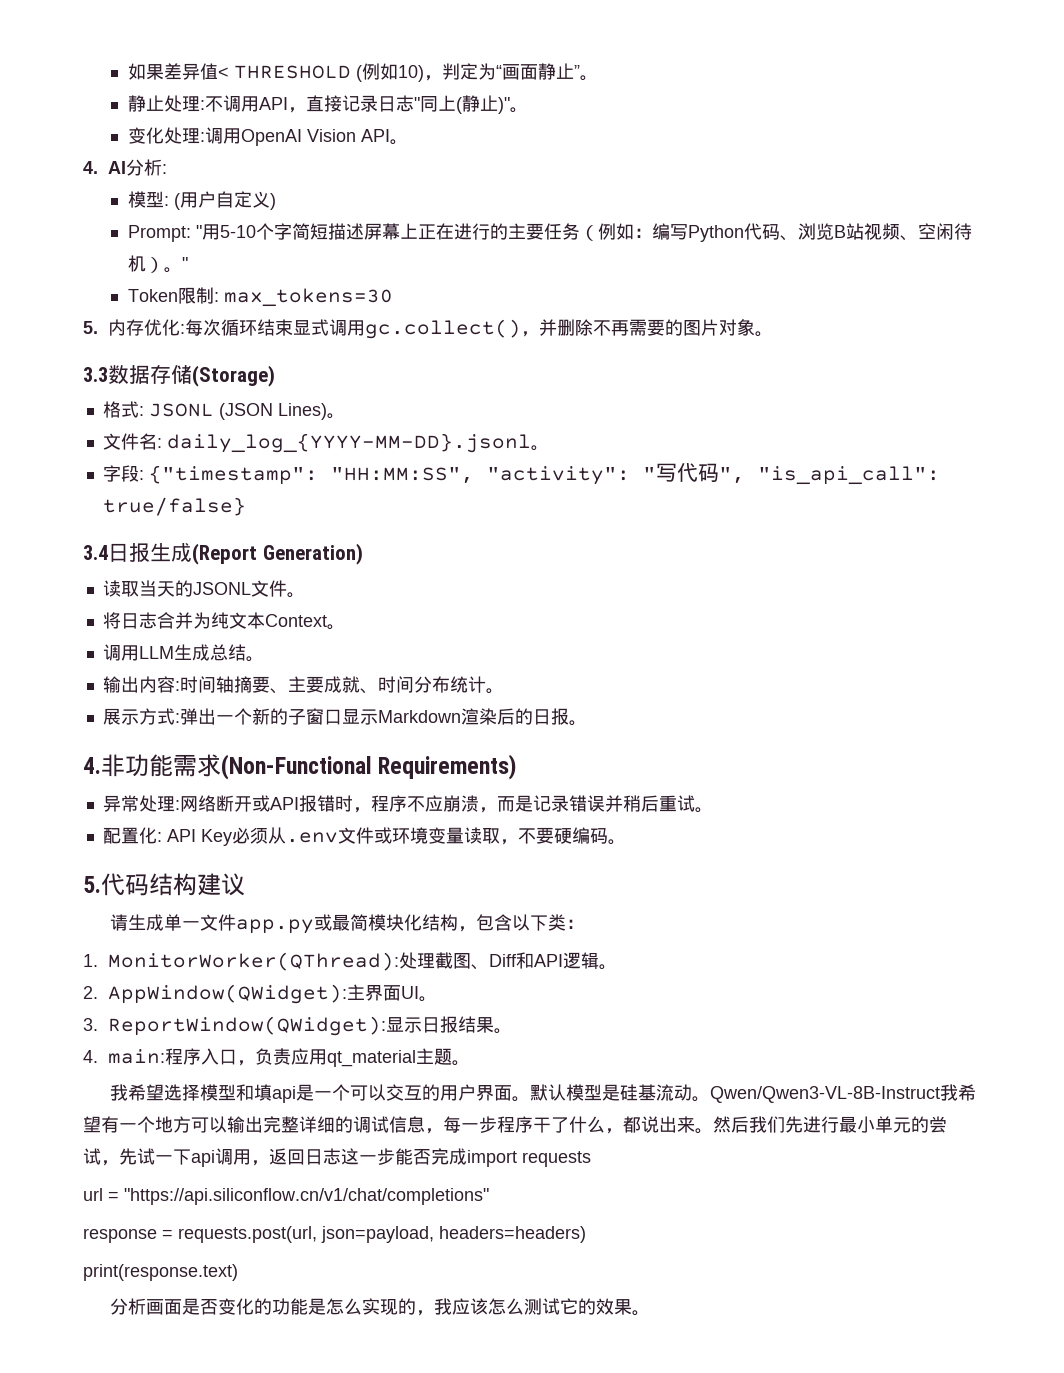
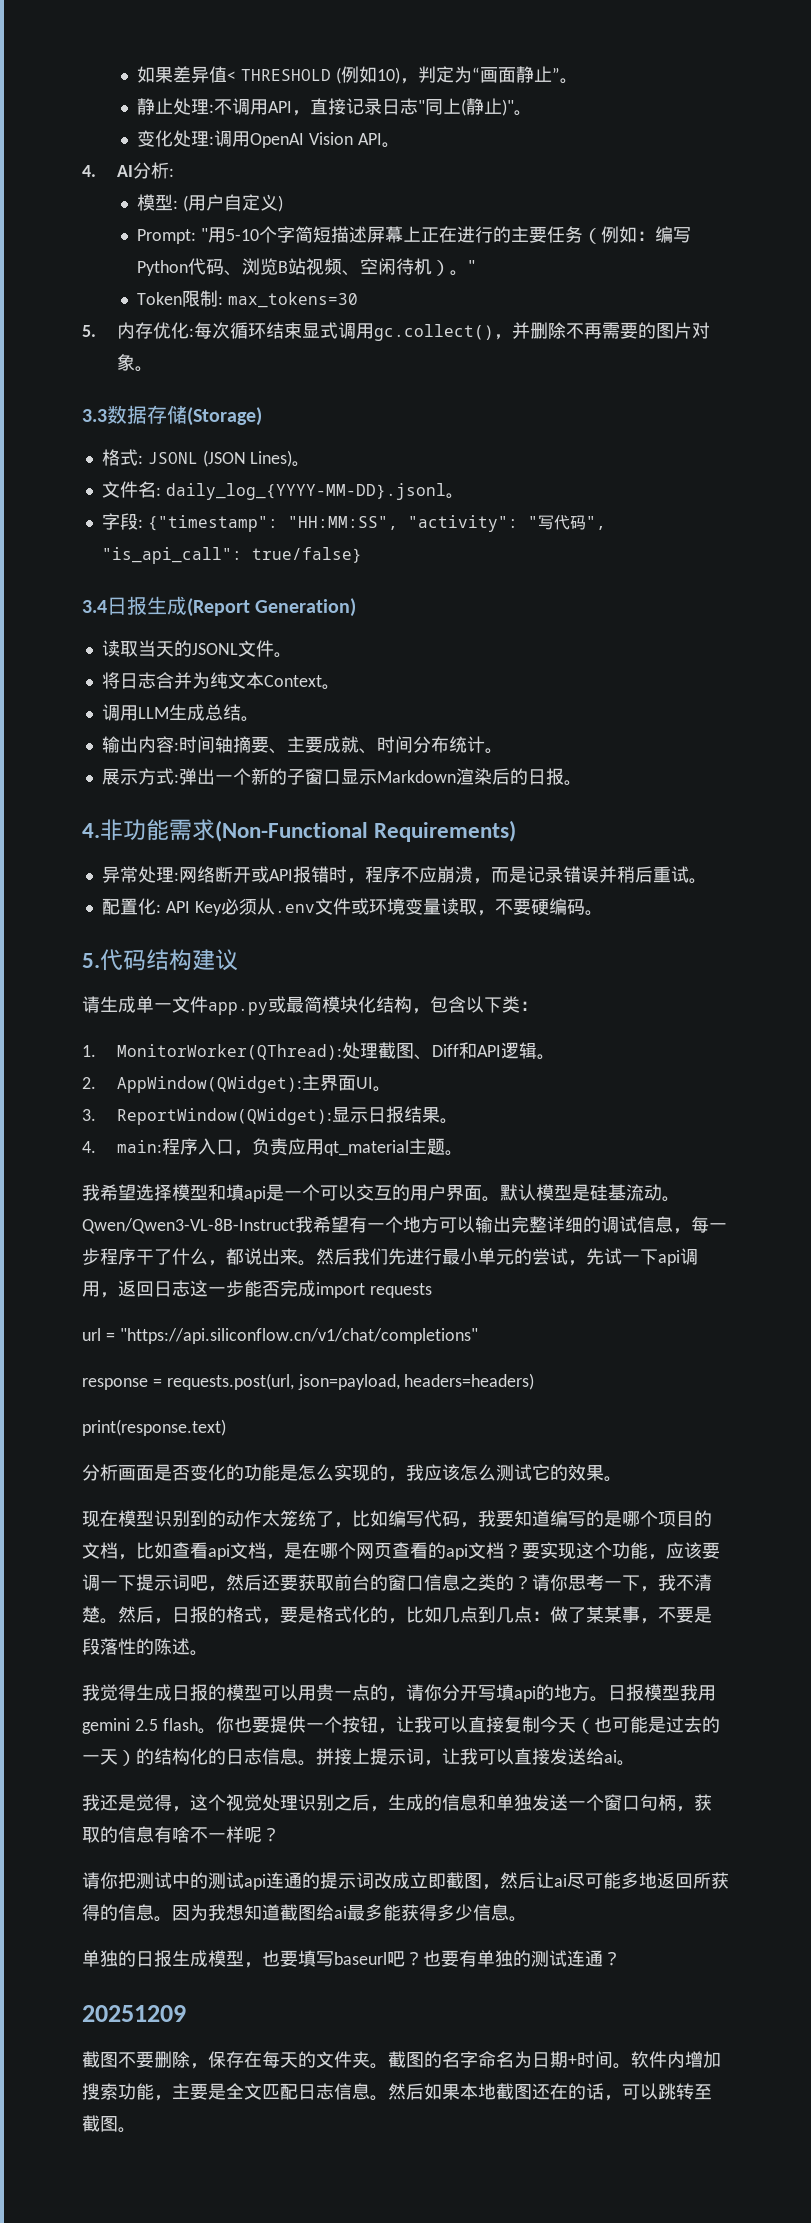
(650, 1313) none -> [82,1510,712,1528] [82,1542,720,1560] [82,1574,712,1592] [82,1606,712,1624] [82,1638,208,1656] [82,1684,716,1702] [82,1716,720,1734] [82,1748,635,1766] [82,1794,712,1812] [82,1826,280,1843] [82,1872,729,1890] [82,1904,527,1922] [82,1950,621,1968] [82,2005,186,2022] [82,2051,721,2069] [82,2083,712,2101] [82,2115,136,2133] // 现在模型识别到的动作太笼统了，比如编写代码，我要知道编写的是哪个项目的文档，比如查看api文档，是在哪个网页查看的api文档？要实现这个功能，应该要调一下提示词吧，然后还要获取前台的窗口信息之类的？请你思考一下，我不清楚。然后，日报的格式，要是格式化的，比如几点到几点：做了某某事，不要是段落性的陈述。 // 我觉得生成日报的模型可以用贵一点的，请你分开写填api的地方。日报模型我用gemini 2.5 flash。你也要提供一个按钮，让我可以直接复制今天（也可能是过去的一天）的结构化的日志信息。拼接上提示词，让我可以直接发送给ai。 // 我还是觉得，这个视觉处理识别之后，生成的信息和单独发送一个窗口句柄，获取的信息有啥不一样呢？ // 请你把测试中的测试api连通的提示词改成立即截图，然后让ai尽可能多地返回所获得的信息。因为我想知道截图给ai最多能获得多少信息。 // 单独的日报生成模型，也要填写baseurl吧？也要有单独的测试连通？ // 20251209 // 截图不要删除，保存在每天的文件夹。截图的名字命名为日期+时间。软件内增加搜索功能，主要是全文匹配日志信息。然后如果本地截图还在的话，可以跳转至截图。

